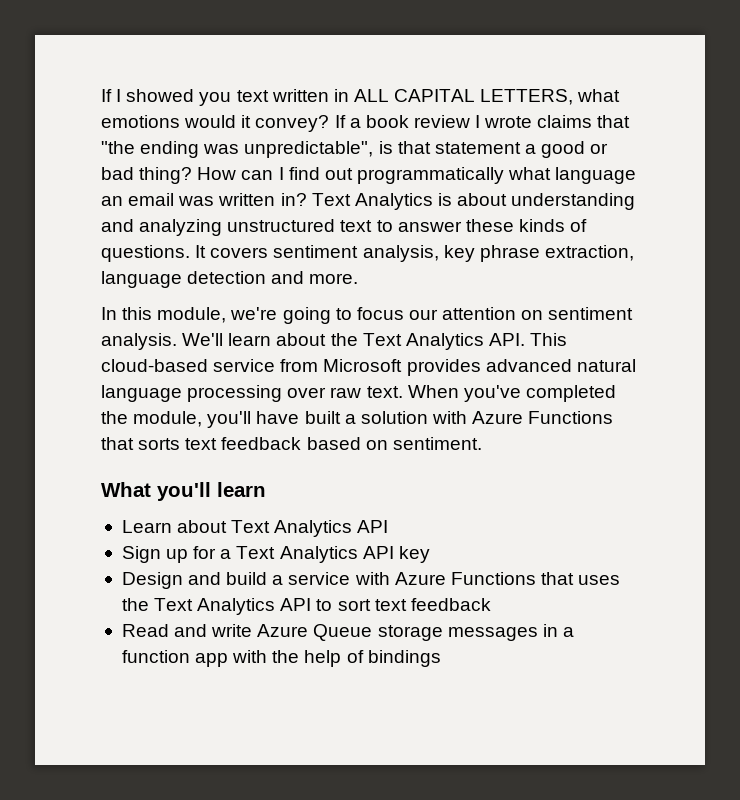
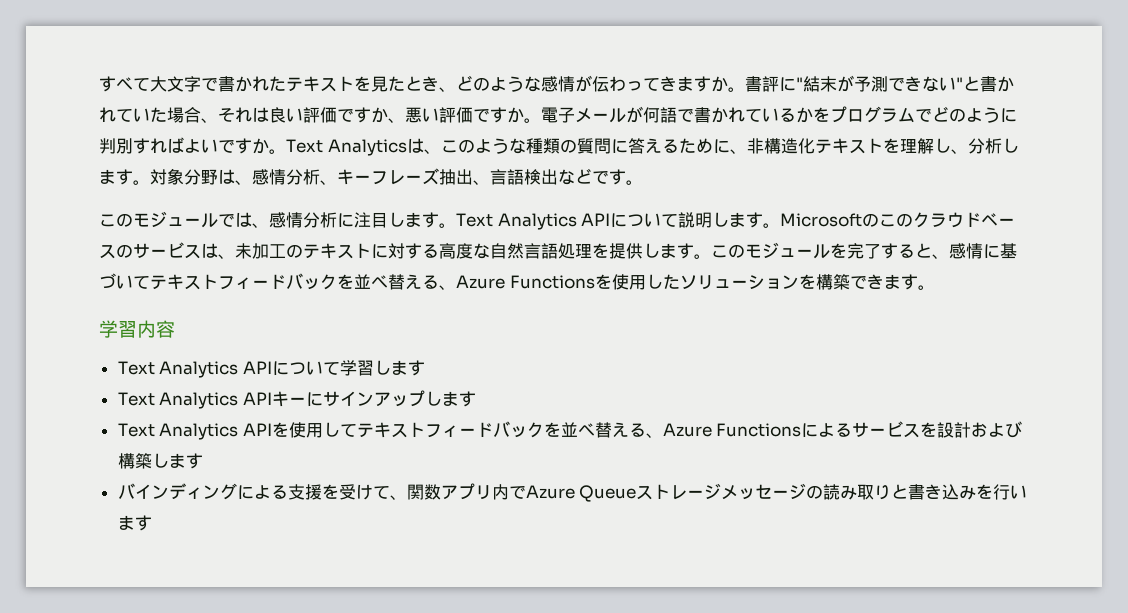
[101,89,621,106] [101,115,631,132] [101,141,609,158] [101,167,637,184] [101,193,636,210] [101,219,588,236] [101,245,634,262] [101,271,359,288] [101,307,634,324] [101,333,568,350] [101,359,636,376] [101,385,616,402] [101,411,614,428] [101,437,482,450] [101,482,266,501] [121,520,389,537] [121,546,430,563] [121,572,621,589] [121,598,491,615] [121,624,574,641] [121,650,441,667] If I showed you text written in ALL CAPITAL LETTERS, what emotions would it convey? If a book review I wrote claims that "the ending was unpredictable", is that statement a good or bad thing? How can I find out programmatically what language an email was written in? Text Analytics is about understanding and analyzing unstructured text to answer these kinds of questions. It covers sentiment analysis, key phrase extraction, language detection and more. // In this module, we're going to focus our attention on sentiment analysis. We'll learn about the Text Analytics API. This cloud-based service from Microsoft provides advanced natural language processing over raw text. When you've completed the module, you'll have built a solution with Azure Functions that sorts text feedback based on sentiment. // What you'll learn // Learn about Text Analytics API // Sign up for a Text Analytics API key // Design and build a service with Azure Functions that uses the Text Analytics API to sort text feedback // Read and write Azure Queue storage messages in a function app with the help of bindings -> [99,75,1014,92] [99,106,1017,123] [99,137,1019,156] [99,168,643,185] [99,211,1016,230] [99,242,1017,259] [99,273,935,290] [99,320,175,338] [117,360,425,378] [117,390,476,409] [117,421,1023,440] [117,453,203,469] [117,483,1028,502] [117,515,152,531] すべて大文字で書かれたテキストを見たとき、どのような感情が伝わってきますか。書評に"結末が予測できない"と書かれていた場合、それは良い評価ですか、悪い評価ですか。電子メールが何語で書かれているかをプログラムでどのように判別すればよいですか。Text Analyticsは、このような種類の質問に答えるために、非構造化テキストを理解し、分析します。対象分野は、感情分析、キーフレーズ抽出、言語検出などです。 // このモジュールでは、感情分析に注目します。Text Analytics APIについて説明します。Microsoftのこのクラウドベースのサービスは、未加工のテキストに対する高度な自然言語処理を提供します。このモジュールを完了すると、感情に基づいてテキストフィードバックを並べ替える、Azure Functionsを使用したソリューションを構築できます。 // 学習内容 // Text Analytics APIについて学習します // Text Analytics APIキーにサインアップします // Text Analytics APIを使用してテキストフィードバックを並べ替える、Azure Functionsによるサービスを設計および構築します // バインディングによる支援を受けて、関数アプリ内でAzure Queueストレージメッセージの読み取りと書き込みを行います

